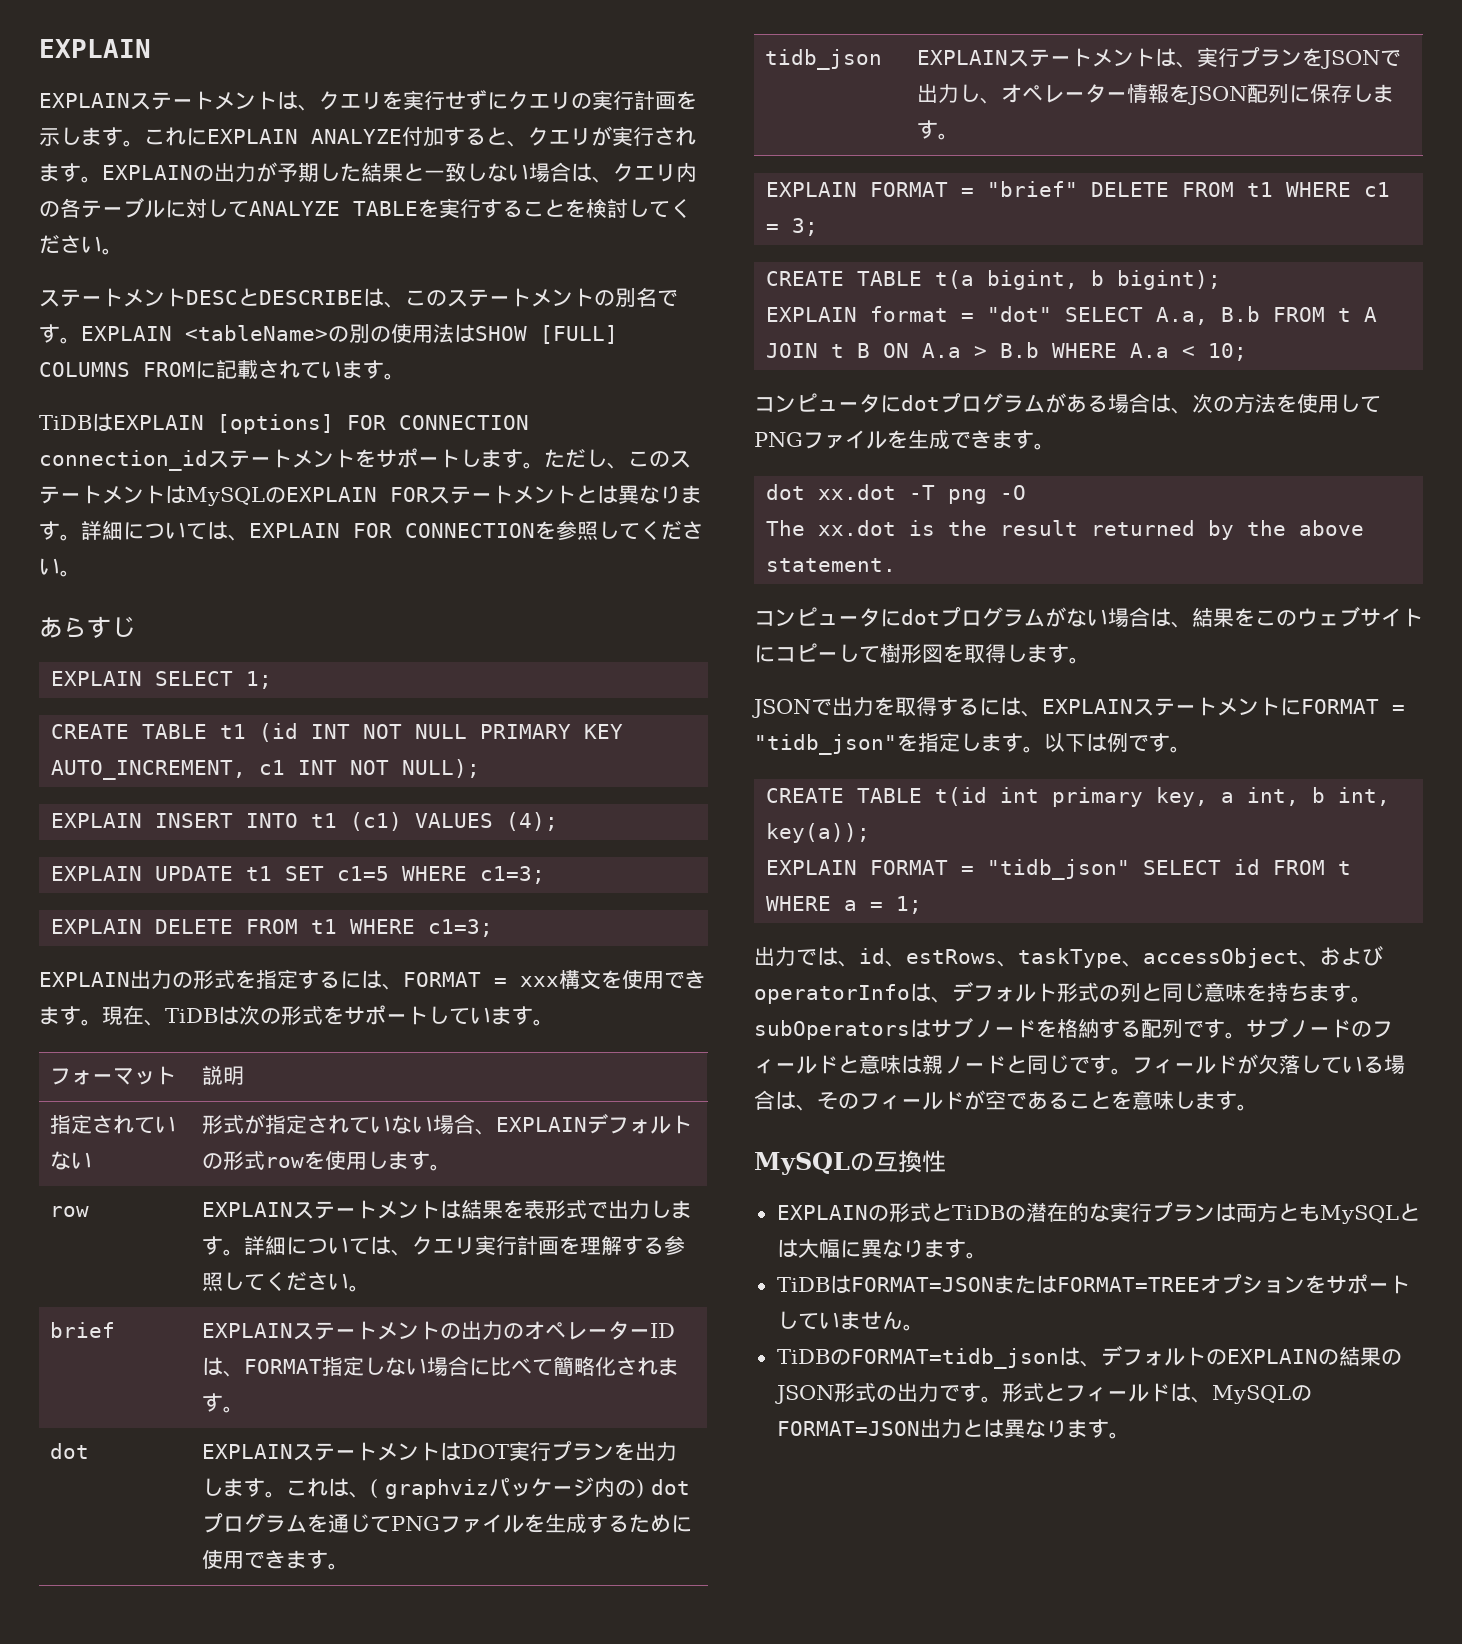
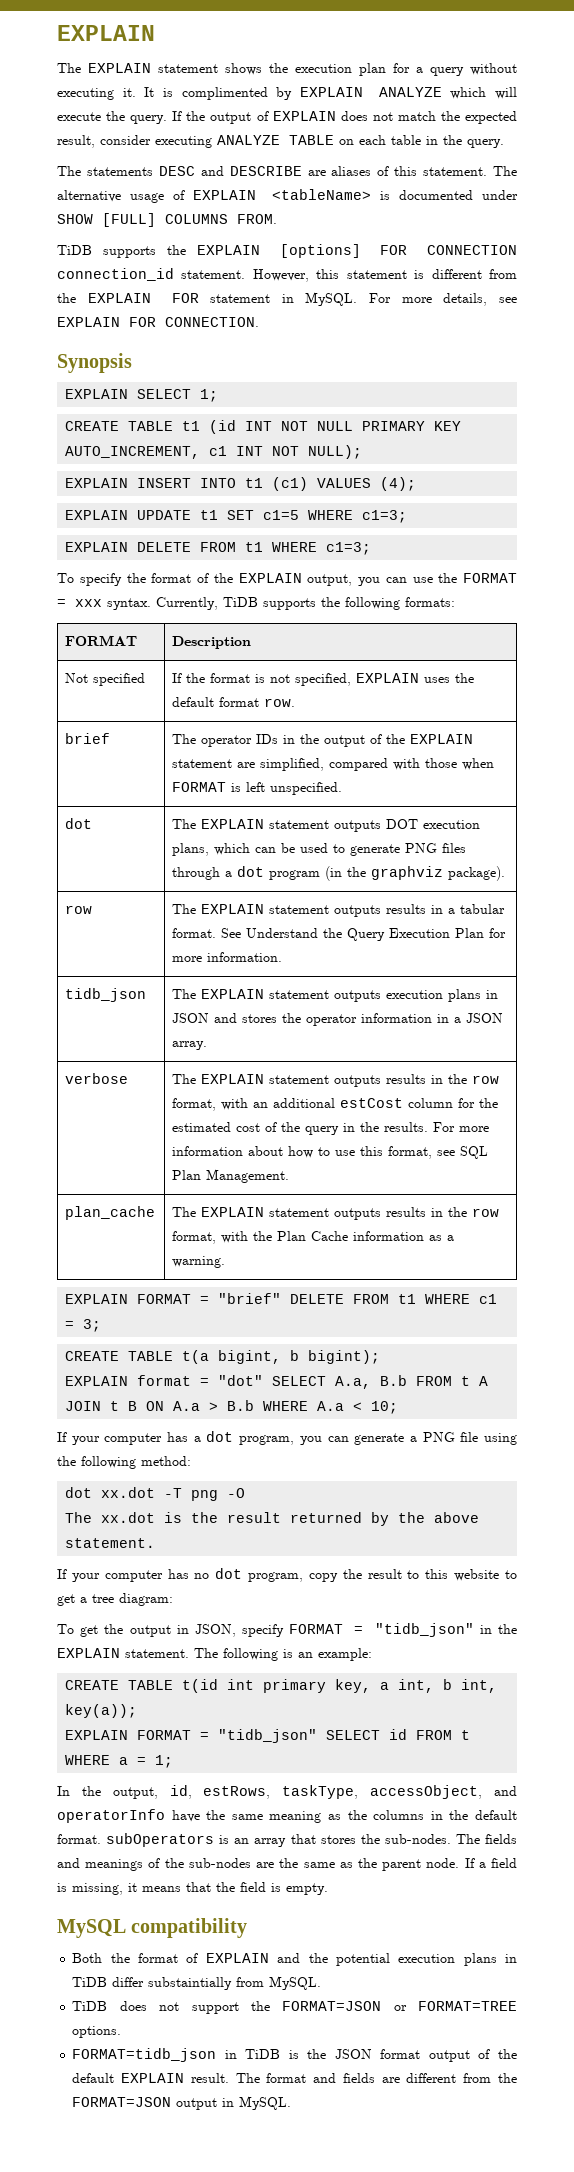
[39,90,697,111] [39,126,696,147] [39,162,697,183] [39,198,691,218] [39,235,123,255] [39,288,678,308] [39,323,618,344] [39,360,405,380] [39,413,113,432] EXPLAINステートメントは、クエリを実行せずにクエリの実行計画を示します。これにEXPLAIN ANALYZE付加すると、クエリが実行されます。EXPLAINの出力が予期した結果と一致しない場合は、クエリ内の各テーブルに対してANALYZE TABLEを実行することを検討してください。 // ステートメントDESCとDESCRIBEは、このステートメントの別名です。EXPLAIN <tableName>の別の使用法はSHOW [FULL] COLUMNS FROMに記載されています。 // TiDBは -> [57,63,517,76] [57,87,517,100] [57,111,517,124] [57,135,504,148] [57,166,517,176] [57,189,518,203] [57,213,277,227] [57,245,186,258] The EXPLAIN statement shows the execution plan for a query without executing it. It is complimented by EXPLAIN ANALYZE which will execute the query. If the output of EXPLAIN does not match the expected result, consider executing ANALYZE TABLE on each table in the query. // The statements DESC and DESCRIBE are aliases of this statement. The alternative usage of EXPLAIN <tableName> is documented under SHOW [FULL] COLUMNS FROM. // TiDB supports the
[208,448,691,469] [39,485,702,506] [39,520,703,541] [39,558,81,577] [39,616,135,638] ステートメントをサポートします。ただし、このステートメントはMySQLのEXPLAIN FORステートメントとは異なります。詳細については、EXPLAIN FOR CONNECTIONを参照してください。 // あらすじ -> [181,269,517,282] [57,292,517,306] [57,317,259,327] [57,353,132,373] statement. However, this statement is different from the EXPLAIN FOR statement in MySQL. For more details, see EXPLAIN FOR CONNECTION. // Synopsis
[39,969,706,990] [39,1005,554,1026] [49,1066,176,1085] [201,1065,244,1085] [49,1114,176,1134] [49,1151,92,1170] [201,1113,692,1135] [201,1150,451,1171] [49,1206,89,1217] [201,1200,692,1219] [201,1235,685,1256] [201,1272,370,1292] [49,1322,115,1338] [201,1321,675,1340] [201,1356,679,1377] [201,1393,244,1413] [49,1443,89,1459] [201,1441,677,1461] [201,1477,690,1499] [201,1513,692,1533] [201,1549,349,1570] [764,49,882,70] [916,47,1401,69] [916,83,1394,105] [916,120,959,140] EXPLAIN出力の形式を指定するには、FORMAT = xxx構文を使用できます。現在、TiDBは次の形式をサポートしています。 // フォーマット | 説明 // 指定されていない | 形式が指定されていない場合、EXPLAINデフォルトの形式rowを使用します。 // row | EXPLAINステートメントは結果を表形式で出力します。詳細については、クエリ実行計画を理解する参照してください。 // brief | EXPLAINステートメントの出力のオペレーターIDは、FORMAT指定しない場合に比べて簡略化されます。 // dot | EXPLAINステートメントはDOT実行プランを出力します。これは、( graphvizパッケージ内の) dotプログラムを通じてPNGファイルを生成するために使用できます。 // tidb_json | EXPLAINステートメントは、実行プランをJSONで出力し、オペレーター情報をJSON配列に保存します。 -> [57,573,517,586] [57,597,455,610] [65,635,138,646] [172,636,252,649] [65,673,146,686] [172,673,475,686] [172,697,296,707] [65,733,111,744] [172,734,474,747] [172,758,495,771] [172,782,343,795] [65,818,93,829] [172,819,481,832] [172,843,467,856] [172,866,506,881] [65,905,93,914] [172,904,506,917] [172,928,507,941] [172,952,283,962] [65,988,147,1002] [172,989,499,1002] [172,1013,504,1026] [172,1041,208,1050] [65,1073,129,1084] [172,1074,500,1087] [172,1098,499,1111] [172,1122,490,1135] [172,1146,489,1159] [172,1169,290,1183] [65,1206,156,1220] [172,1207,500,1220] [172,1231,455,1244] [172,1256,226,1268] To specify the format of the EXPLAIN output, you can use the FORMAT = xxx syntax. Currently, TiDB supports the following formats: // FORMAT | Description // Not specified | If the format is not specified, EXPLAIN uses the default format row. // brief | The operator IDs in the output of the EXPLAIN statement are simplified, compared with those when FORMAT is left unspecified. // dot | The EXPLAIN statement outputs DOT execution plans, which can be used to generate PNG files through a dot program (in the graphviz package). // row | The EXPLAIN statement outputs results in a tabular format. See Understand the Query Execution Plan for more information. // tidb_json | The EXPLAIN statement outputs execution plans in JSON and stores the operator information in a JSON array. // verbose | The EXPLAIN statement outputs results in the row format, with an additional estCost column for the estimated cost of the query in the results. For more information about how to use this format, see SQL Plan Management. // plan_cache | The EXPLAIN statement outputs results in the row format, with the Plan Cache information as a warning.
[754,393,1381,414] [754,430,1055,450] コンピュータにdotプログラムがある場合は、次の方法を使用してPNGファイルを生成できます。 -> [57,1431,517,1445] [57,1456,191,1469] If your computer has a dot program, you can generate a PNG file using the following method:
[754,607,1423,628] [754,643,1090,664] [752,697,1405,718] [754,732,1191,755] コンピュータにdotプログラムがない場合は、結果をこのウェブサイトにコピーして樹形図を取得します。 // JSONで出力を取得するには、EXPLAINステートメントにFORMAT = "tidb_json"を指定します。以下は例です。 -> [57,1568,518,1582] [57,1593,173,1606] [57,1623,518,1637] [57,1648,372,1661] If your computer has no dot program, copy the result to this website to get a tree diagram: // To get the output in JSON, specify FORMAT = "tidb_json" in the EXPLAIN statement. The following is an example:
[754,946,1383,968] [754,981,1372,1004] [754,1018,1393,1040] [754,1054,1405,1075] [754,1090,1258,1111] [754,1150,946,1175] [776,1202,1420,1224] [776,1239,987,1259] [776,1274,1410,1294] [776,1311,924,1331] [776,1345,1402,1369] [774,1383,1312,1404] [776,1419,1130,1439] 出力では、id、estRows、taskType、accessObject、およびoperatorInfoは、デフォルト形式の列と同じ意味を持ちます。subOperatorsはサブノードを格納する配列です。サブノードのフィールドと意味は親ノードと同じです。フィールドが欠落している場合は、そのフィールドが空であることを意味します。 // MySQLの互換性 // EXPLAINの形式とTiDBの潜在的な実行プランは両方ともMySQLとは大幅に異なります。 // TiDBはFORMAT=JSONまたはFORMAT=TREEオプションをサポートしていません。 // TiDBのFORMAT=tidb_jsonは、デフォルトのEXPLAINの結果のJSON形式の出力です。形式とフィールドは、MySQLのFORMAT=JSON出力とは異なります。 -> [57,1785,517,1799] [57,1809,518,1823] [57,1833,518,1847] [57,1858,517,1871] [57,1882,328,1895] [57,1918,248,1938] [72,1953,518,1966] [72,1976,322,1990] [72,2001,517,2014] [72,2026,122,2038] [72,2048,517,2062] [72,2073,517,2083] [72,2096,292,2110] In the output, id, estRows, taskType, accessObject, and operatorInfo have the same meaning as the columns in the default format. subOperators is an array that stores the sub-nodes. The fields and meanings of the sub-nodes are the same as the parent node. If a field is missing, it means that the field is empty. // MySQL compatibility // Both the format of EXPLAIN and the potential execution plans in TiDB differ substaintially from MySQL. // TiDB does not support the FORMAT=JSON or FORMAT=TREE options. // FORMAT=tidb_json in TiDB is the JSON format output of the default EXPLAIN result. The format and fields are different from the FORMAT=JSON output in MySQL.

